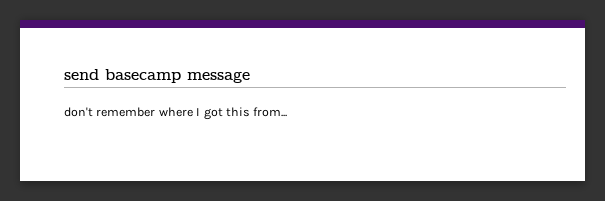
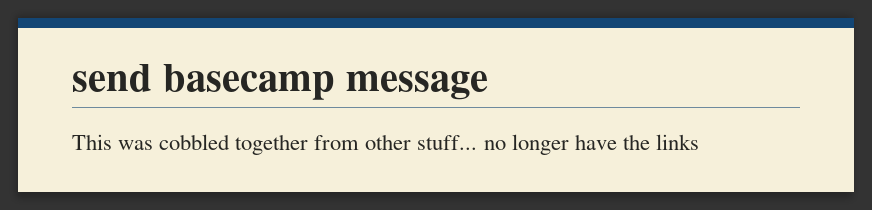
[64,107,288,120] don't remember where I got this from... -> [72,134,699,155] This was cobbled together from other stuff... no longer have the links

